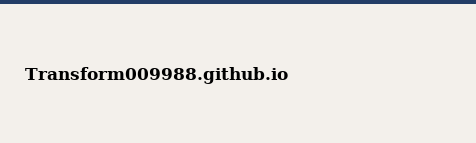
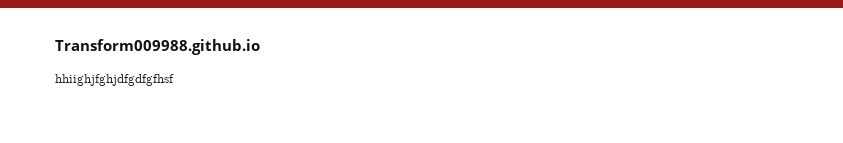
(288, 75) none -> [55,74,174,86] // hhiighjfghjdfgdfgfhsf

